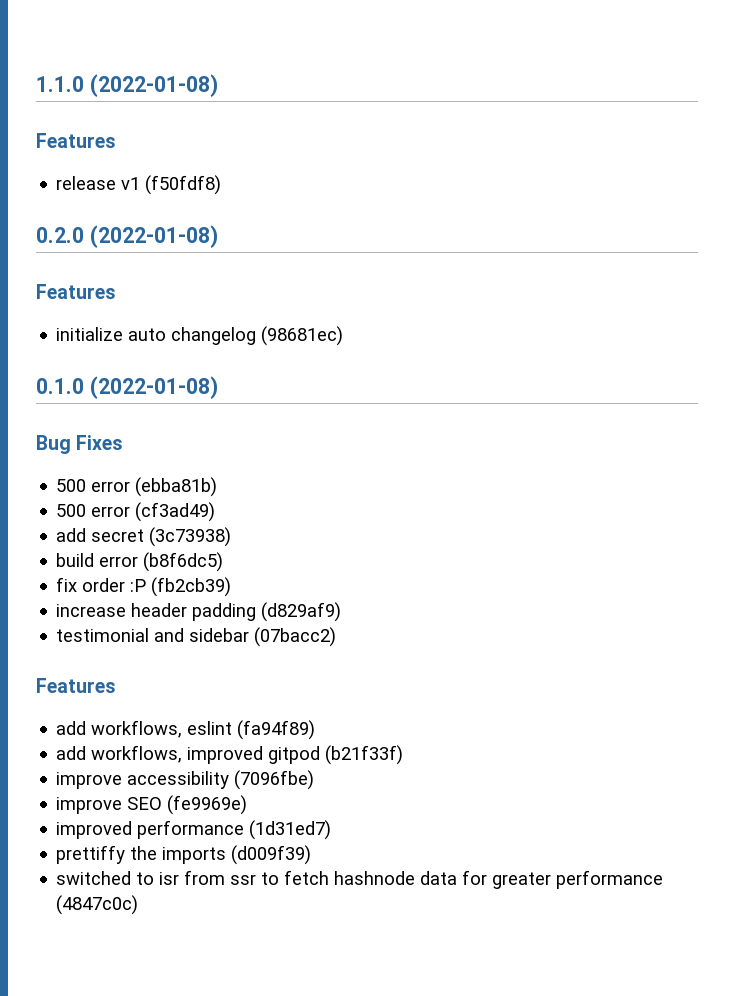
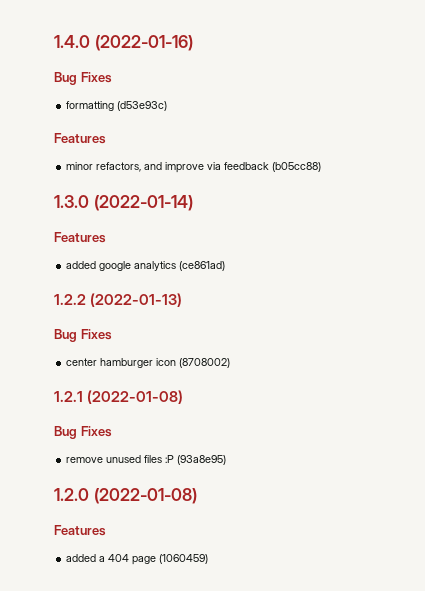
[36,74,218,97] [36,133,116,148] [56,175,222,195] [36,225,218,248] [36,284,116,299] [56,326,344,346] [36,376,218,399] [36,435,124,454] [56,477,218,497] [56,502,216,522] [56,527,232,547] [56,552,224,572] [56,577,232,597] [56,602,342,622] [56,627,337,647] [36,678,116,693] [56,720,316,740] [56,745,404,765] [56,770,315,790] [56,795,248,815] [56,820,332,840] [56,845,312,865] [56,870,664,889] [56,895,139,915] 1.1.0 (2022-01-08) // Features // release v1 (f50fdf8) // 0.2.0 (2022-01-08) // Features // initialize auto changelog (98681ec) // 0.1.0 (2022-01-08) // Bug Fixes // 500 error (ebba81b) // 500 error (cf3ad49) // add secret (3c73938) // build error (b8f6dc5) // fix order :P (fb2cb39) // increase header padding (d829af9) // testimonial and sidebar (07bacc2) // Features // add workflows, eslint (fa94f89) // add workflows, improved gitpod (b21f33f) // improve accessibility (7096fbe) // improve SEO (fe9969e) // improved performance (1d31ed7) // prettiffy the imports (d009f39) // switched to isr from ssr to fetch hashnode data for greater performance (4847c0c) -> [54,35,193,51] [54,72,112,85] [66,101,168,111] [54,133,106,144] [66,162,322,173] [54,195,193,211] [54,232,106,243] [66,261,226,271] [54,293,183,307] [54,329,112,342] [66,358,231,368] [54,390,184,404] [54,426,112,439] [66,455,227,465] [54,488,197,504] [54,525,106,536] [66,554,209,565] 1.4.0 (2022-01-16) // Bug Fixes // formatting (d53e93c) // Features // minor refactors, and improve via feedback (b05cc88) // 1.3.0 (2022-01-14) // Features // added google analytics (ce861ad) // 1.2.2 (2022-01-13) // Bug Fixes // center hamburger icon (8708002) // 1.2.1 (2022-01-08) // Bug Fixes // remove unused files :P (93a8e95) // 1.2.0 (2022-01-08) // Features // added a 404 page (1060459)

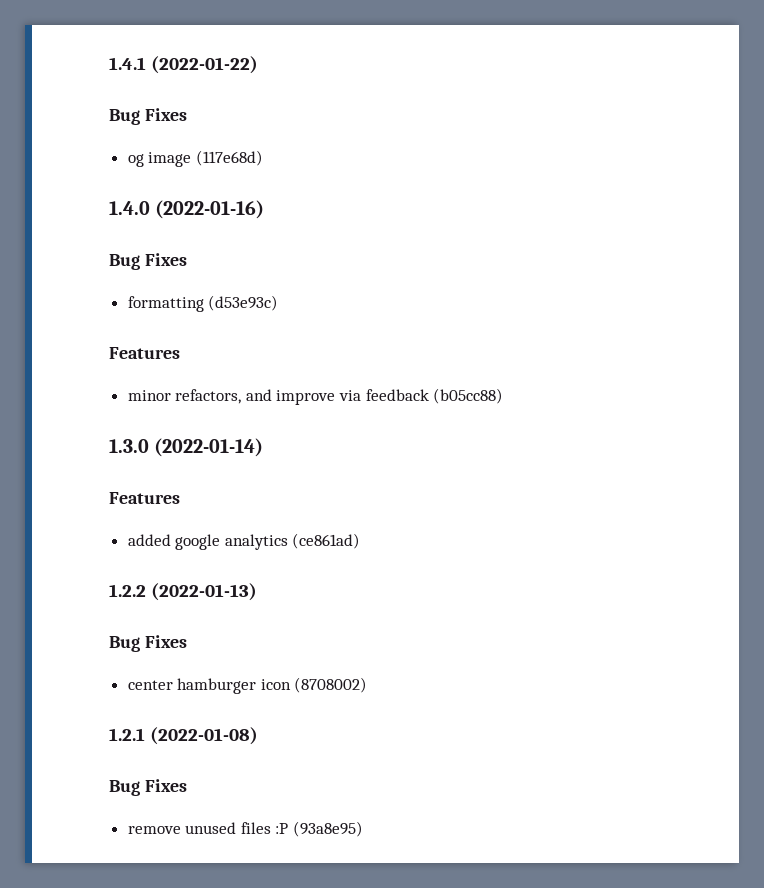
(54, 41) none -> [109,56,258,74] [109,108,187,125] [127,150,263,167] 1.4.1 (2022-01-22) // Bug Fixes // og image (117e68d) //
[54,488,197,504] [54,525,106,536] [66,554,209,565] // 1.2.0 (2022-01-08) // Features // added a 404 page (1060459) -> (364, 829) none

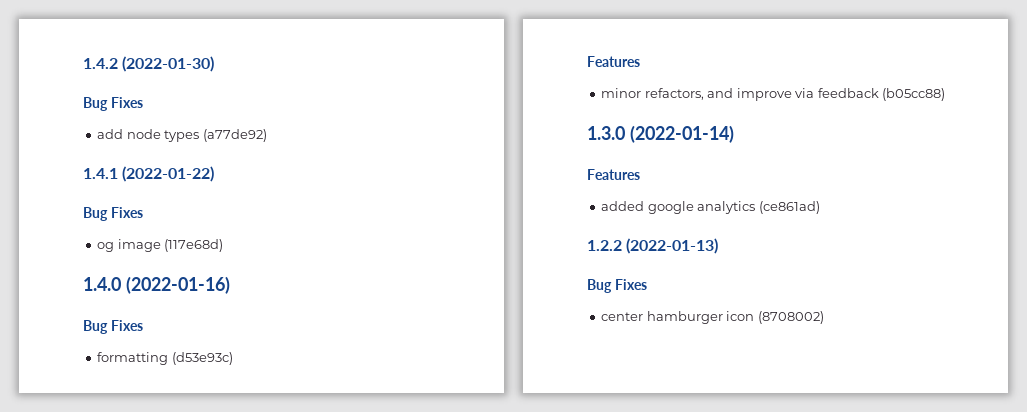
(109, 63) none -> [83,56,215,72] [83,97,143,111] [97,129,267,142] 1.4.2 (2022-01-30) // Bug Fixes // add node types (a77de92) //
[109,727,258,745] [109,779,187,796] [127,821,364,837] // 1.2.1 (2022-01-08) // Bug Fixes // remove unused files :P (93a8e95) -> (824, 317) none

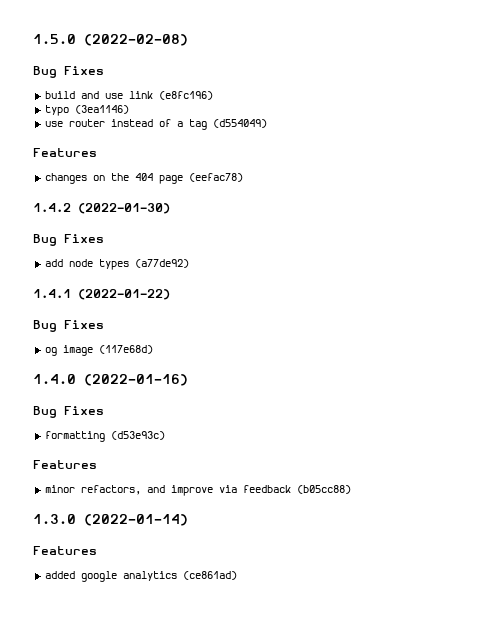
(83, 63) none -> [33,34,188,46] [33,66,104,78] [44,91,213,100] [44,105,129,116] [44,119,267,130] [33,148,97,157] [44,173,243,184] 1.5.0 (2022-02-08) // Bug Fixes // build and use link (e8fc196) // typo (3ea1146) // use router instead of a tag (d554049) // Features // changes on the 404 page (eefac78) //
[587,238,719,254] [587,279,647,293] [601,311,824,324] // 1.2.2 (2022-01-13) // Bug Fixes // center hamburger icon (8708002) -> (237, 575) none

